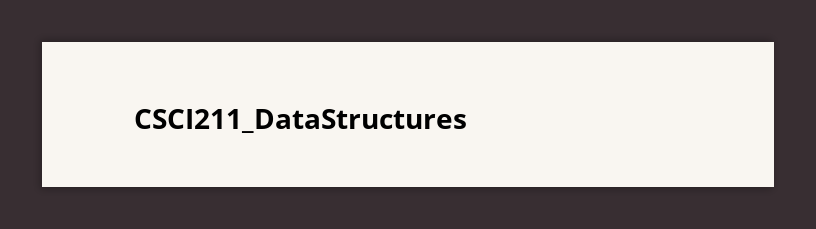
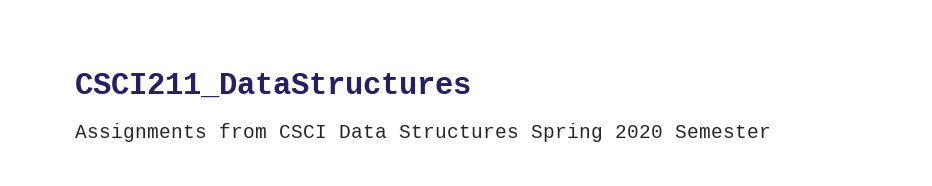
(467, 121) none -> [75,123,771,142] // Assignments from CSCI Data Structures Spring 2020 Semester

